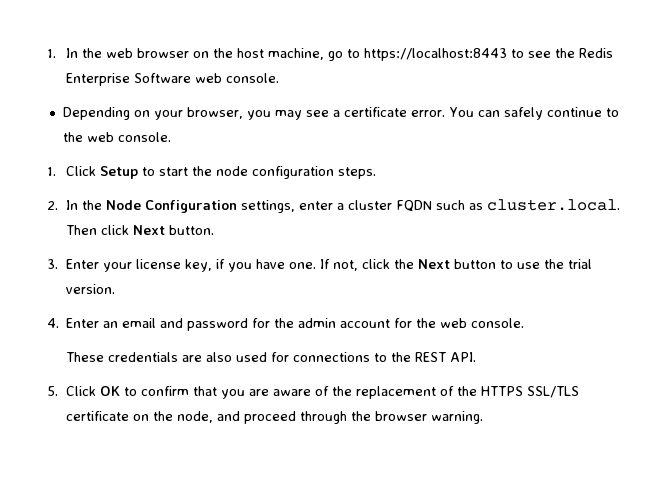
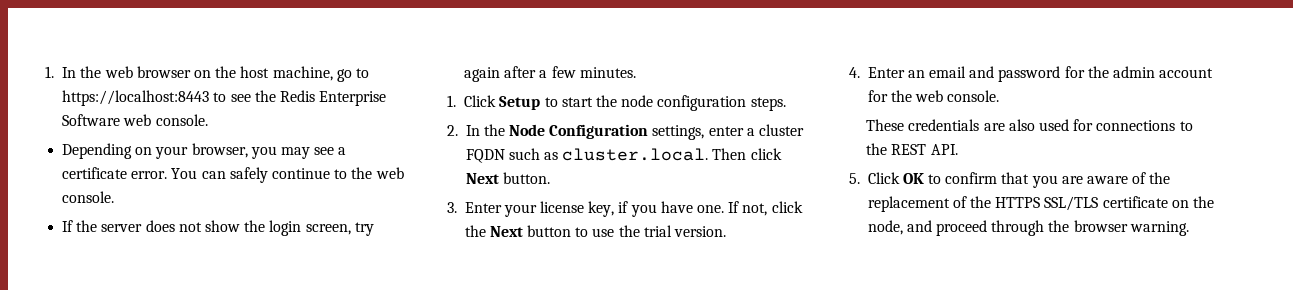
(171, 137) none -> [62,220,374,236] [464,66,636,82] // If the server does not show the login screen, try again after a few minutes.

